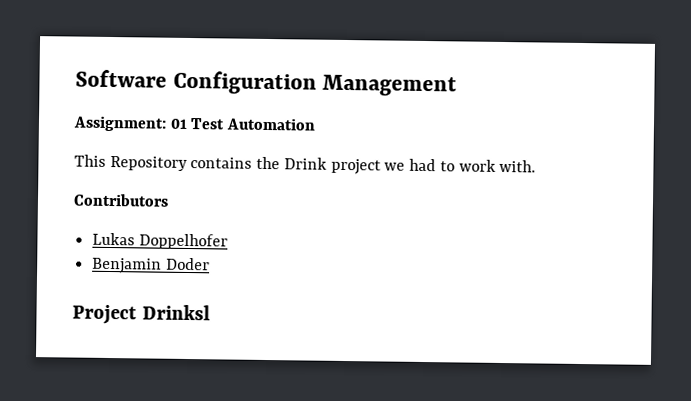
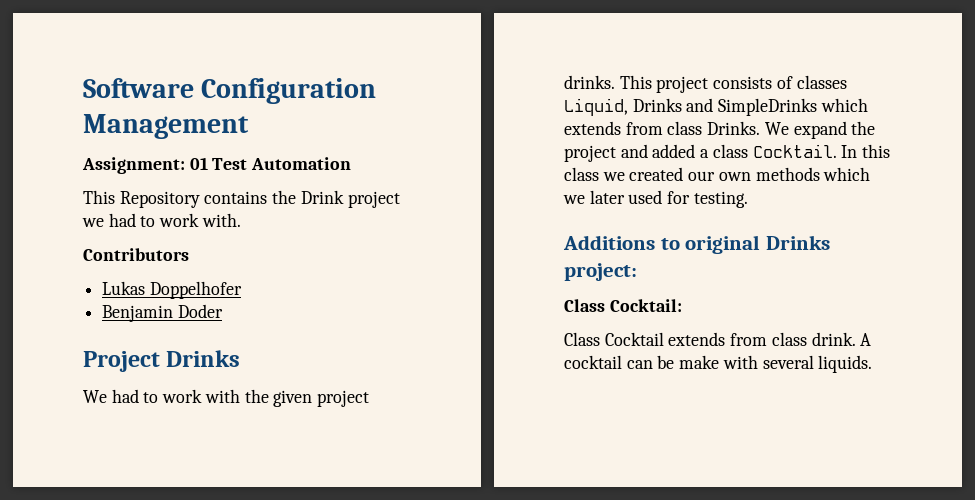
[141,304,210,321] Drinksl -> [166,350,241,367] [83,389,370,407] [564,75,847,93] [564,98,868,116] [564,121,876,139] [564,144,891,162] [564,167,871,181] [563,190,748,208] [563,235,830,254] [564,263,637,281] [564,299,682,312] [564,332,872,346] [564,355,873,373] Drinks // We had to work with the given project drinks. This project consists of classes Liquid, Drinks and SimpleDrinks which extends from class Drinks. We expand the project and added a class Cocktail. In this class we created our own methods which we later used for testing. // Additions to original Drinks project: // Class Cocktail: // Class Cocktail extends from class drink. A cocktail can be make with several liquids.

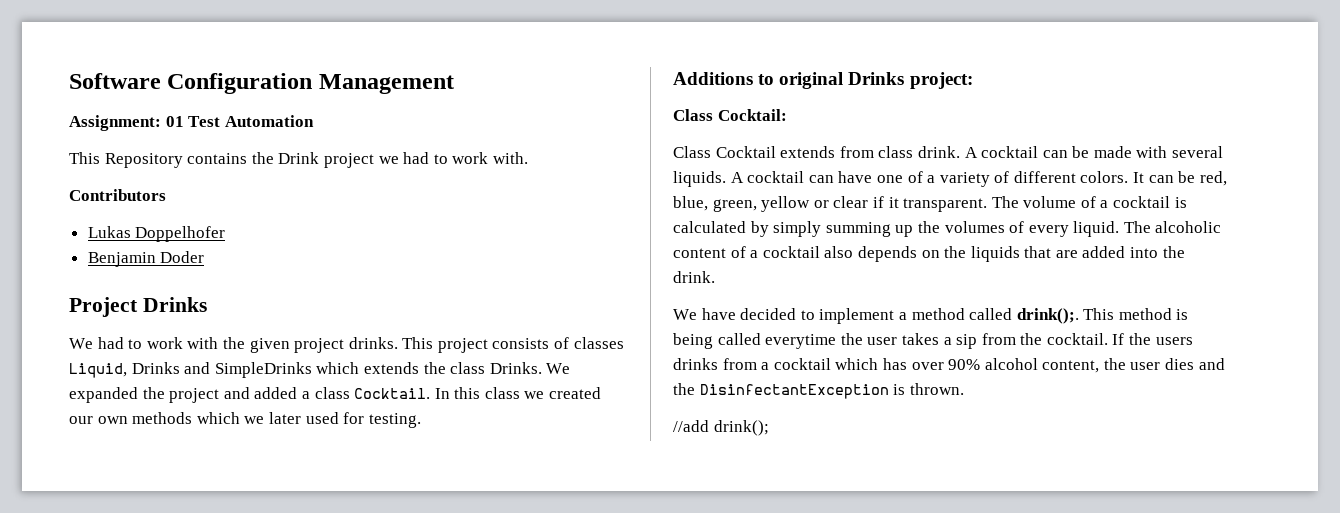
[625,122,663,135] from -> [423,362,446,374] the
[793,121,847,139] expand -> [69,387,138,403] expanded
[679,355,720,369] make -> [1093,146,1132,158] made
(873, 364) none -> [730,171,1227,187] [673,196,1187,212] [673,221,1222,237] [673,246,1185,262] [673,271,715,283] [673,308,1189,324] [673,333,1193,349] [673,358,1225,373] [673,383,964,399] [673,420,769,436] A cocktail can have one of a variety of different colors. It can be red, blue, green, yellow or clear if it transparent. The volume of a cocktail is calculated by simply summing up the volumes of every liquid. The alcoholic content of a cocktail also depends on the liquids that are added into the drink. // We have decided to implement a method called drink();. This method is being called everytime the user takes a sip from the cocktail. If the users drinks from a cocktail which has over 90% alcohol content, the user dies and the DisinfectantException is thrown. // //add drink();

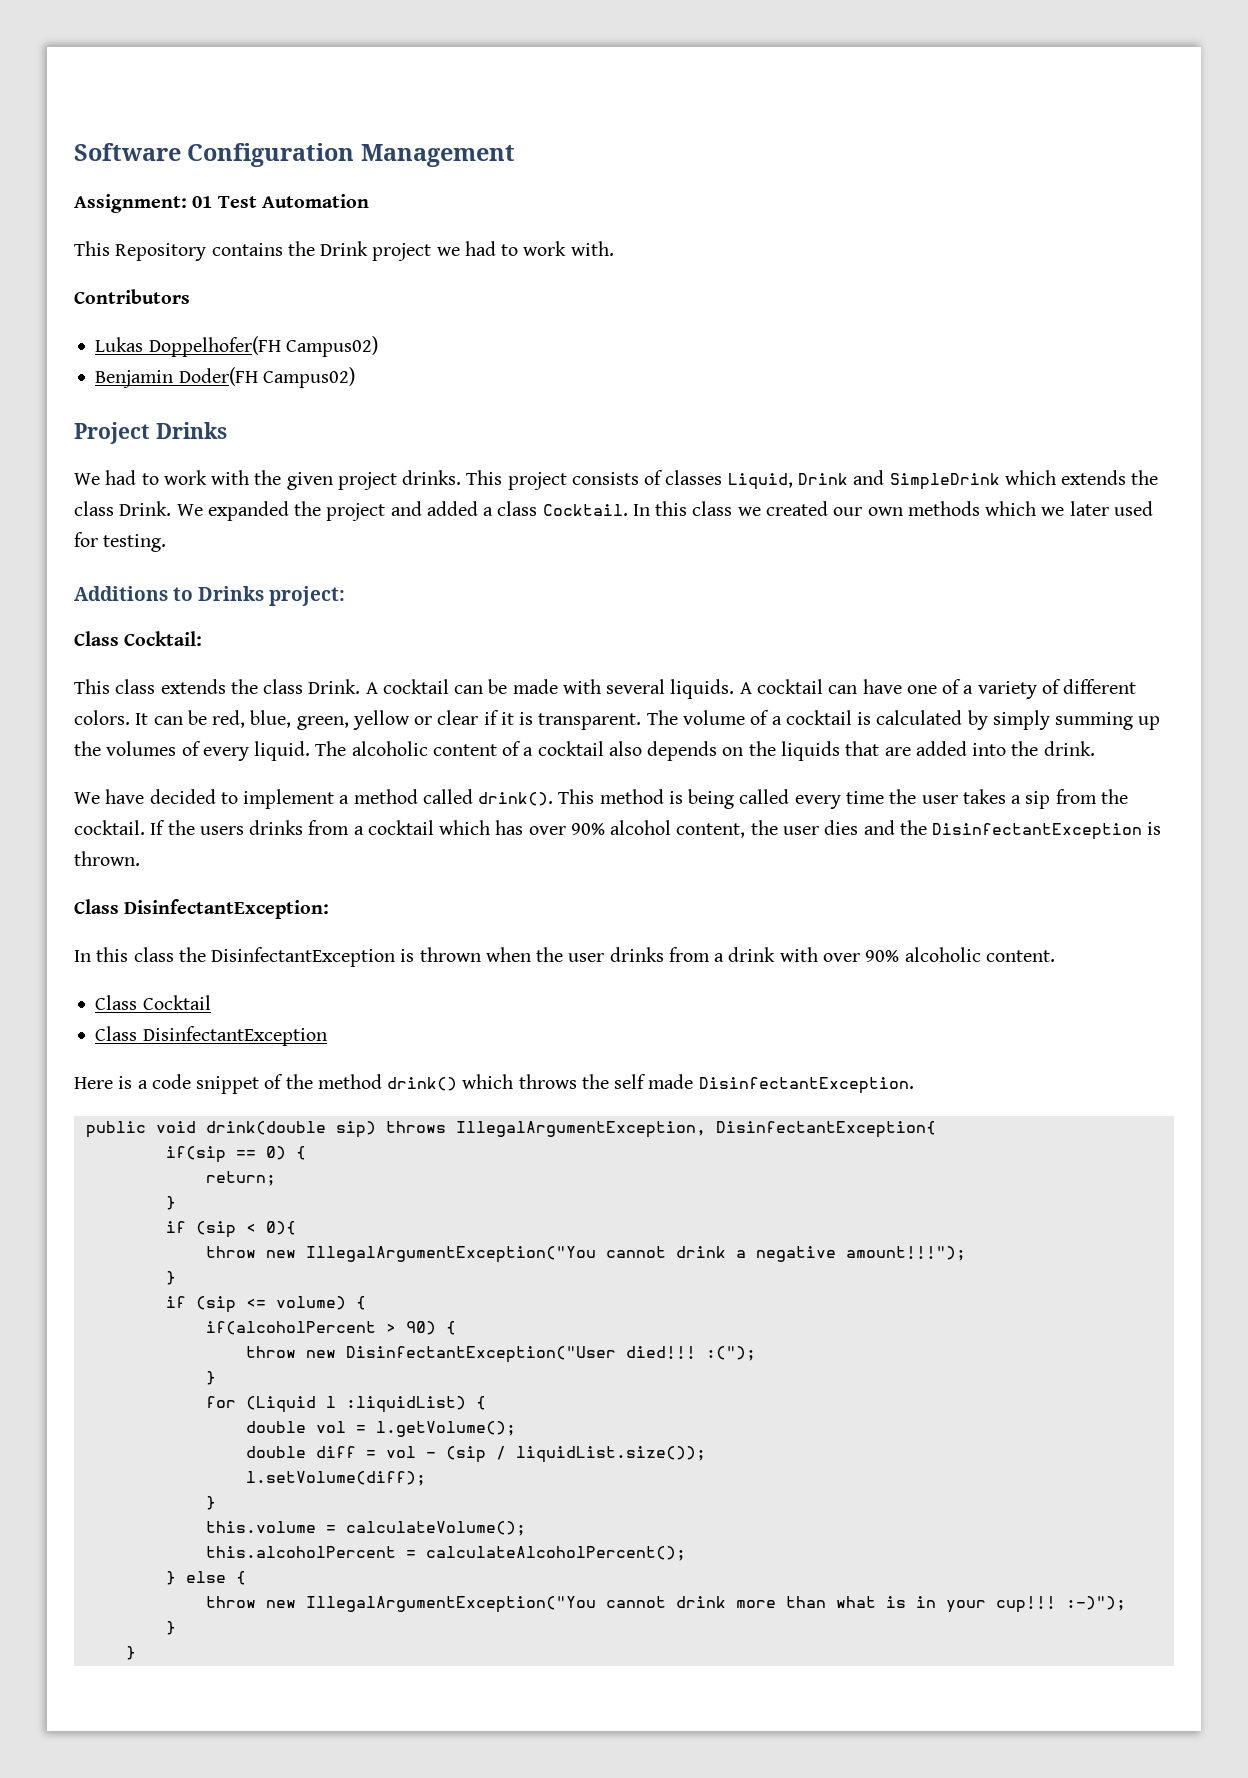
[135,226,226,242] Doppelhofer -> [148,336,378,357] Doppelhofer(FH Campus02)
[160,251,205,263] Doder -> [178,367,355,388] Doder(FH Campus02)
[131,362,312,378] Drinks and SimpleDrinks -> [797,470,1000,490] Drink and SimpleDrink
[489,362,542,374] Drinks. -> [119,501,172,516] Drink.
[779,72,844,89] original -> (194, 594) none
[673,146,960,158] Class Cocktail extends from class drink. -> [74,679,361,694] This class extends the class Drink.
(899, 202) none -> [519,712,534,725] is
[1016,308,1079,324] drink();. -> [478,792,554,806] drink().
[765,334,837,349] everytime -> [794,791,884,809] every time
[673,420,769,436] //add drink(); -> [74,899,330,919] [74,947,1055,967] [95,995,211,1010] [95,1026,327,1046] [74,1074,914,1094] [85,1121,936,1138] [165,1146,306,1163] [205,1171,276,1186] [165,1196,176,1210] [165,1221,296,1238] [205,1246,966,1263] [165,1271,176,1285] [165,1296,366,1313] [205,1321,456,1335] [245,1346,756,1363] [205,1371,216,1385] [205,1396,486,1413] [245,1421,516,1437] [245,1446,706,1463] [245,1471,426,1486] [205,1496,216,1510] [205,1521,526,1536] [205,1546,686,1561] [165,1571,246,1585] [205,1596,1126,1613] [165,1621,176,1635] [125,1646,136,1660] Class DisinfectantException: // In this class the DisinfectantException is thrown when the user drinks from a drink with over 90% alcoholic content. // Class Cocktail // Class DisinfectantException // Here is a code snippet of the method drink() which throws the self made DisinfectantException. // public void drink(double sip) throws IllegalArgumentException, DisinfectantException{ // if(sip == 0) { // return; // } // if (sip < 0){ // throw new IllegalArgumentException("You cannot drink a negative amount!!!"); // } // if (sip <= volume) { // if(alcoholPercent > 90) { // throw new DisinfectantException("User died!!! :("); // } // for (Liquid l :liquidList) { // double vol = l.getVolume(); // double diff = vol - (sip / liquidList.size()); // l.setVolume(diff); // } // this.volume = calculateVolume(); // this.alcoholPercent = calculateAlcoholPercent(); // } else { // throw new IllegalArgumentException("You cannot drink more than what is in your cup!!! :-)"); // } // }

